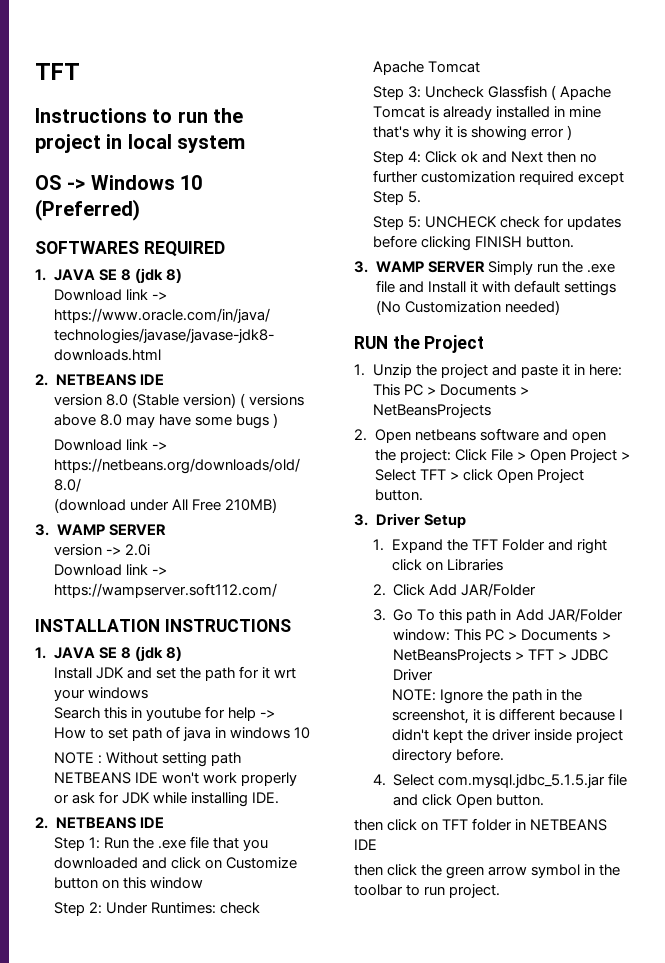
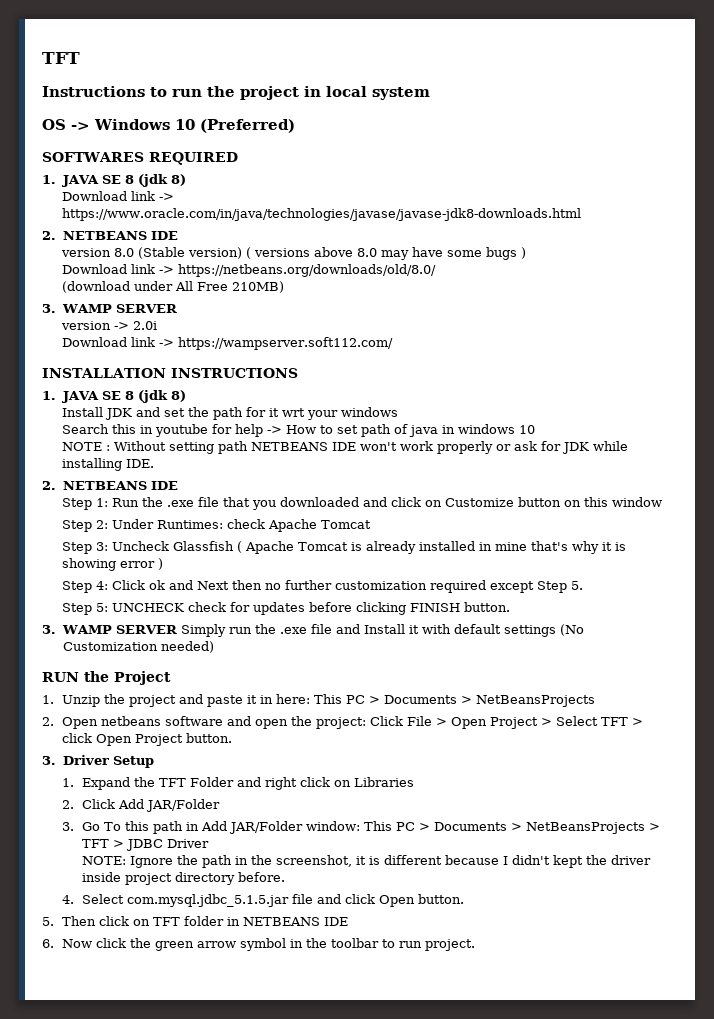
[354,819,383,831] then -> [42,916,96,926] 5. Then
[354,864,383,876] then -> [42,939,92,948] 6. Now

